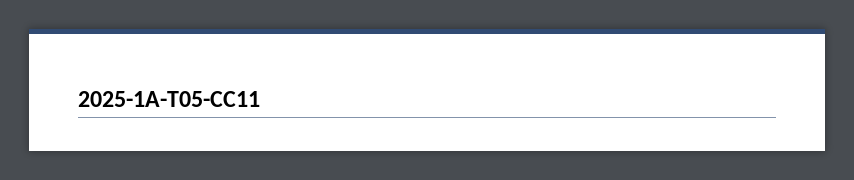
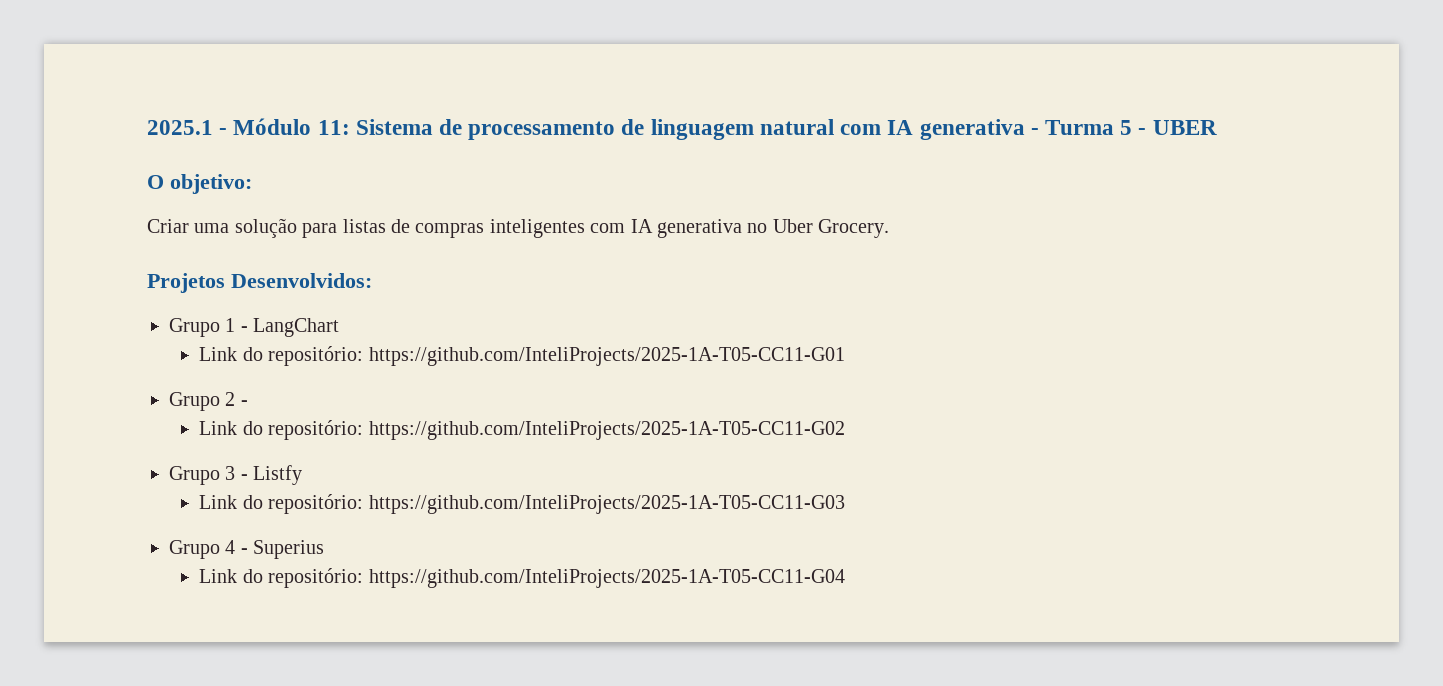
[78,91,260,107] 2025-1A-T05-CC11 -> [147,118,1217,140] [147,174,252,194] [147,218,890,238] [147,273,372,293] [169,318,340,337] [199,346,845,366] [169,392,248,411] [199,420,845,440] [169,465,303,485] [199,494,845,514] [169,540,325,559] [199,568,845,588] 2025.1 - Módulo 11: Sistema de processamento de linguagem natural com IA generativa - Turma 5 - UBER // O objetivo: // Criar uma solução para listas de compras inteligentes com IA generativa no Uber Grocery. // Projetos Desenvolvidos: // Grupo 1 - LangChart // Link do repositório: https://github.com/InteliProjects/2025-1A-T05-CC11-G01 // Grupo 2 - // Link do repositório: https://github.com/InteliProjects/2025-1A-T05-CC11-G02 // Grupo 3 - Listfy // Link do repositório: https://github.com/InteliProjects/2025-1A-T05-CC11-G03 // Grupo 4 - Superius // Link do repositório: https://github.com/InteliProjects/2025-1A-T05-CC11-G04

